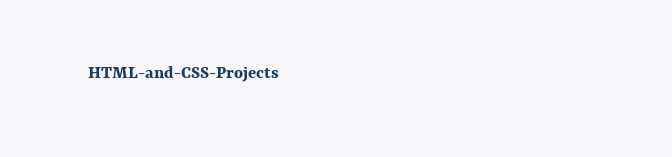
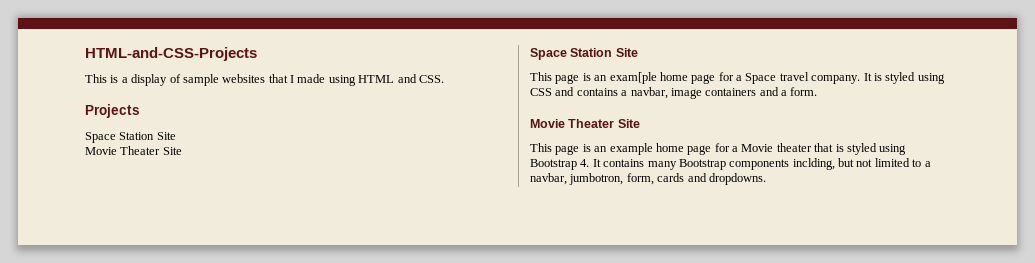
(279, 74) none -> [85,74,444,86] [85,104,140,118] [85,132,176,143] [85,146,182,155] [530,48,638,60] [530,72,945,84] [530,87,818,99] [530,119,640,128] [530,143,907,155] [530,158,931,170] [530,173,766,185] // This is a display of sample websites that I made using HTML and CSS. // Projects // Space Station Site // Movie Theater Site // Space Station Site // This page is an exam[ple home page for a Space travel company. It is styled using CSS and contains a navbar, image containers and a form. // Movie Theater Site // This page is an example home page for a Movie theater that is styled using Bootstrap 4. It contains many Bootstrap components inclding, but not limited to a navbar, jumbotron, form, cards and dropdowns.

